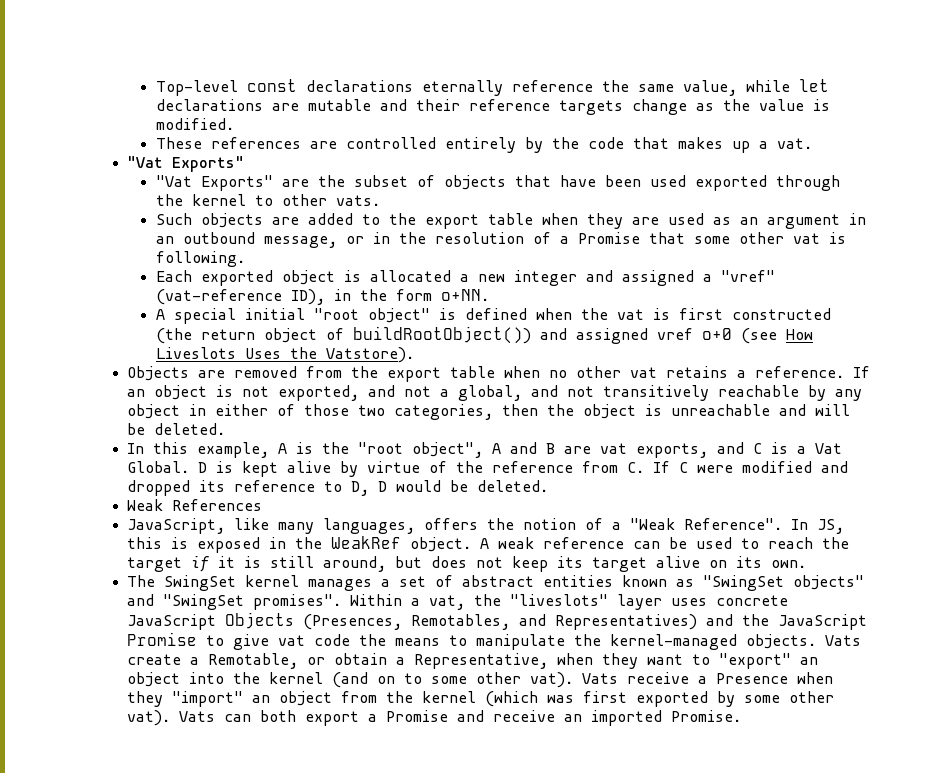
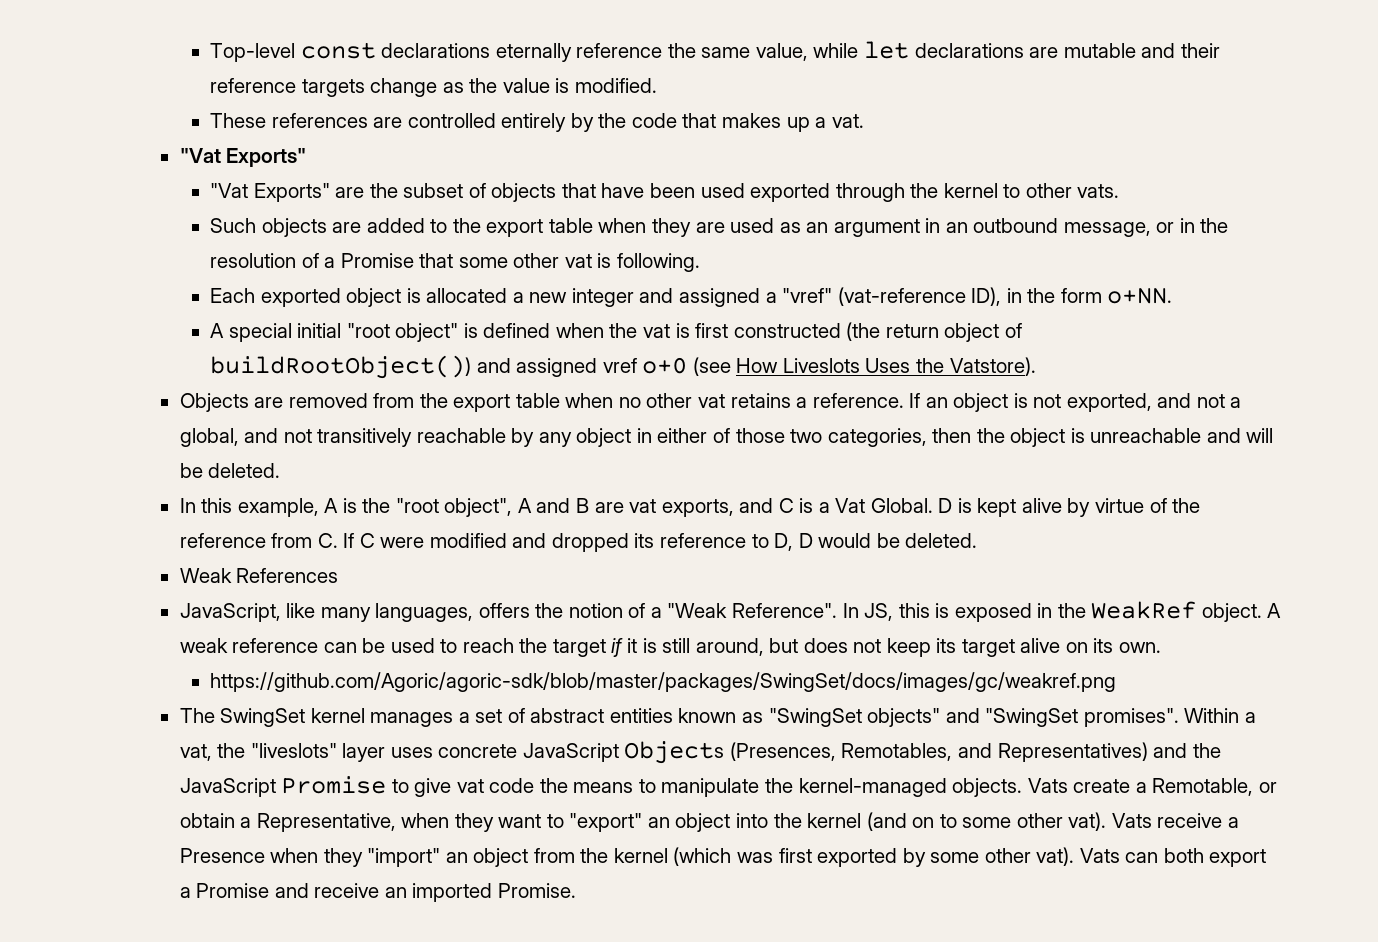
(807, 564) none -> [210,672,1117,692] // https://github.com/Agoric/agoric-sdk/blob/master/packages/SwingSet/docs/images/gc/weakref.png

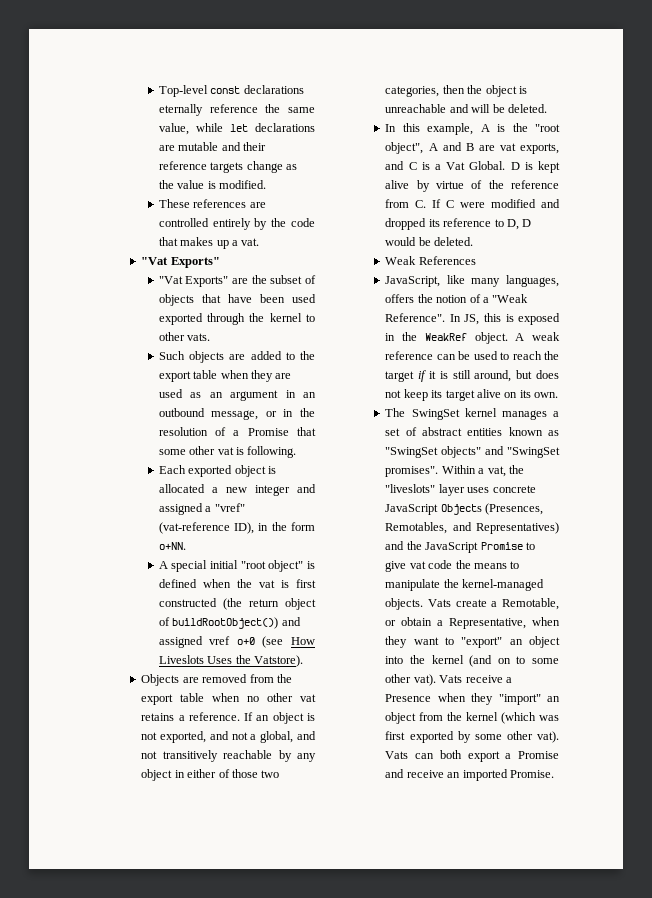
[210,672,1117,692] // https://github.com/Agoric/agoric-sdk/blob/master/packages/SwingSet/docs/images/gc/weakref.png -> (559, 395) none

